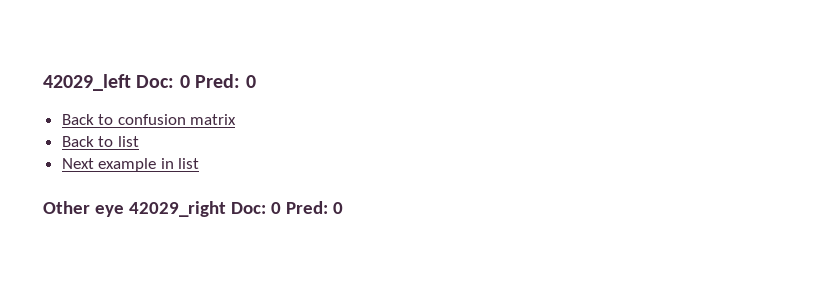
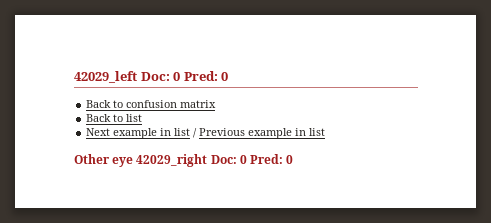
(200, 163) none -> [193,128,326,139] / Previous example in list

